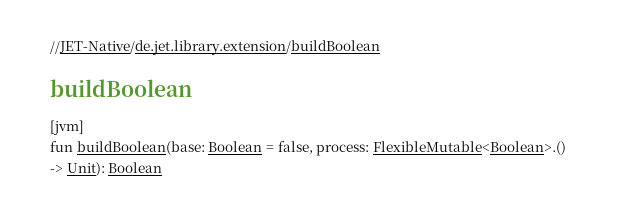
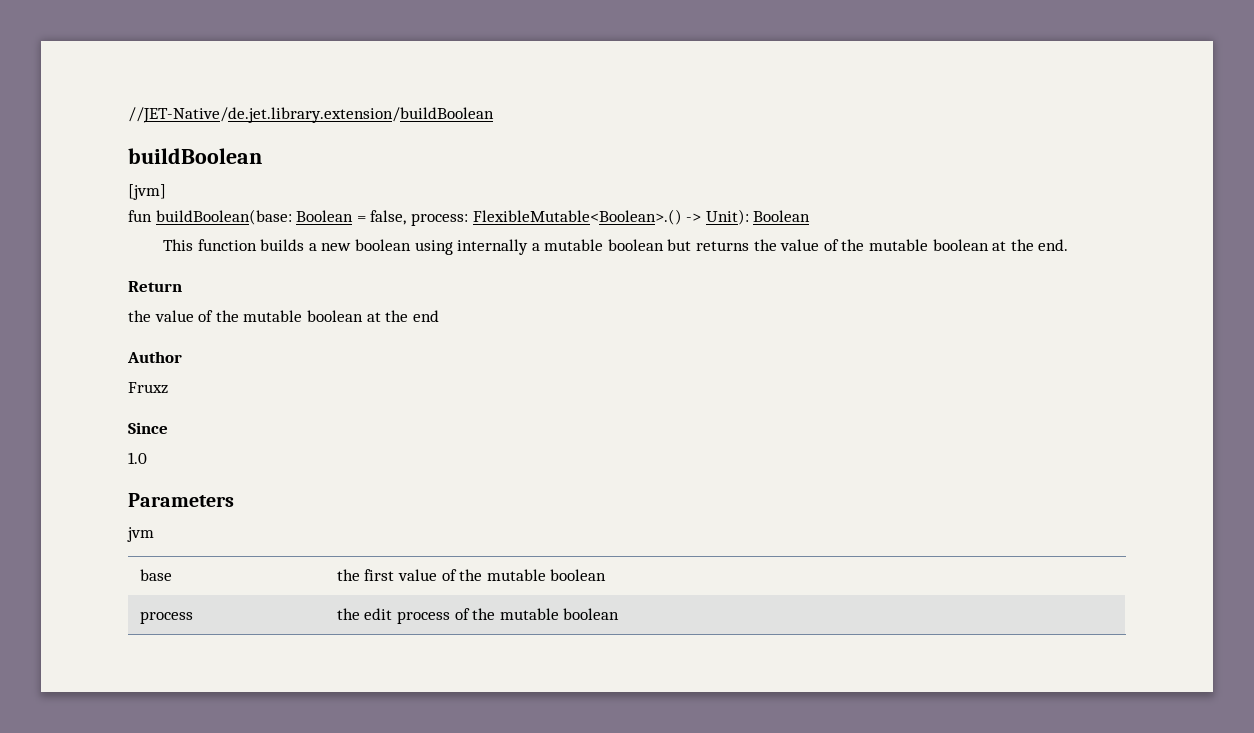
(163, 167) none -> [162,239,1069,255] [128,281,182,292] [128,310,439,322] [127,351,182,363] [128,382,168,394] [128,422,168,434] [128,452,147,464] [128,493,234,507] [127,527,154,542] [139,569,172,581] [336,569,607,581] [139,611,193,624] [336,608,620,624] // This function builds a new boolean using internally a mutable boolean but returns the value of the mutable boolean at the end. // Return // the value of the mutable boolean at the end // Author // Fruxz // Since // 1.0 // Parameters // jvm // base | the first value of the mutable boolean // process | the edit process of the mutable boolean

